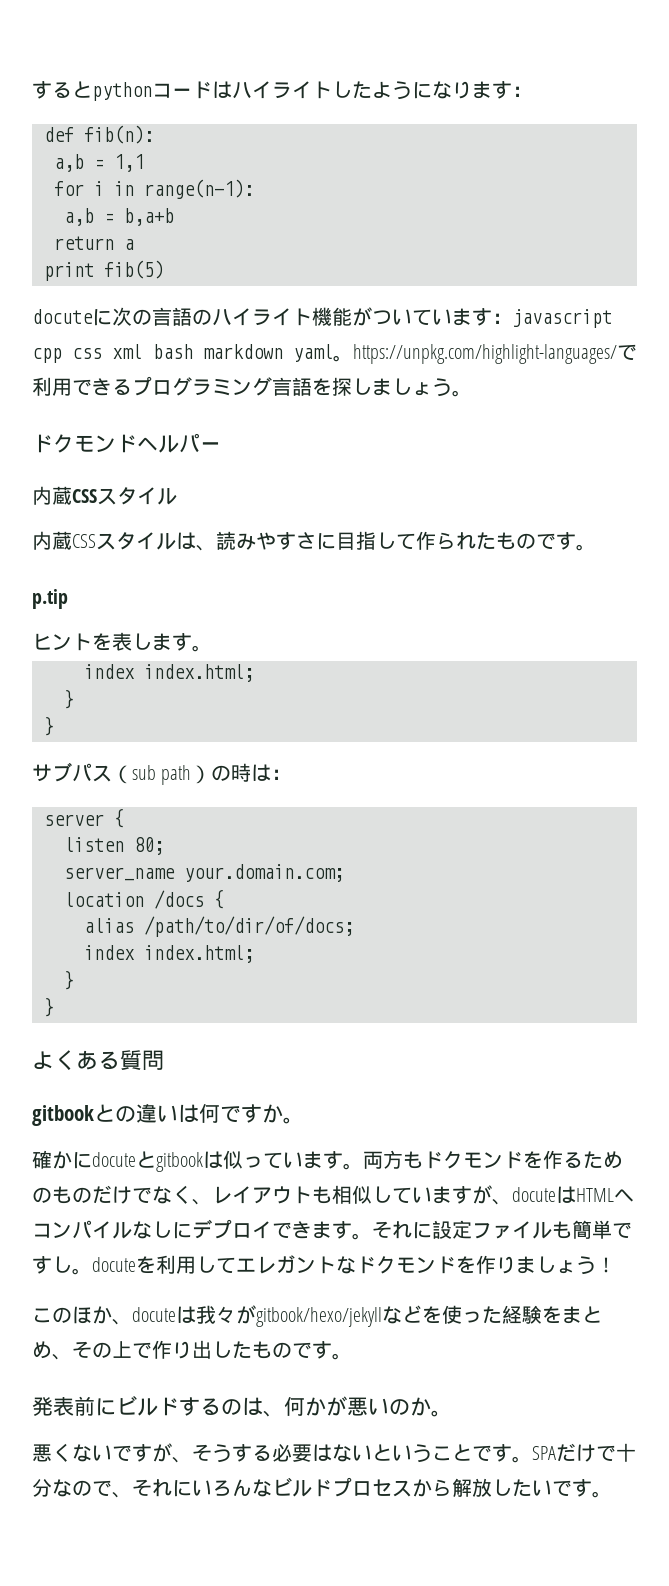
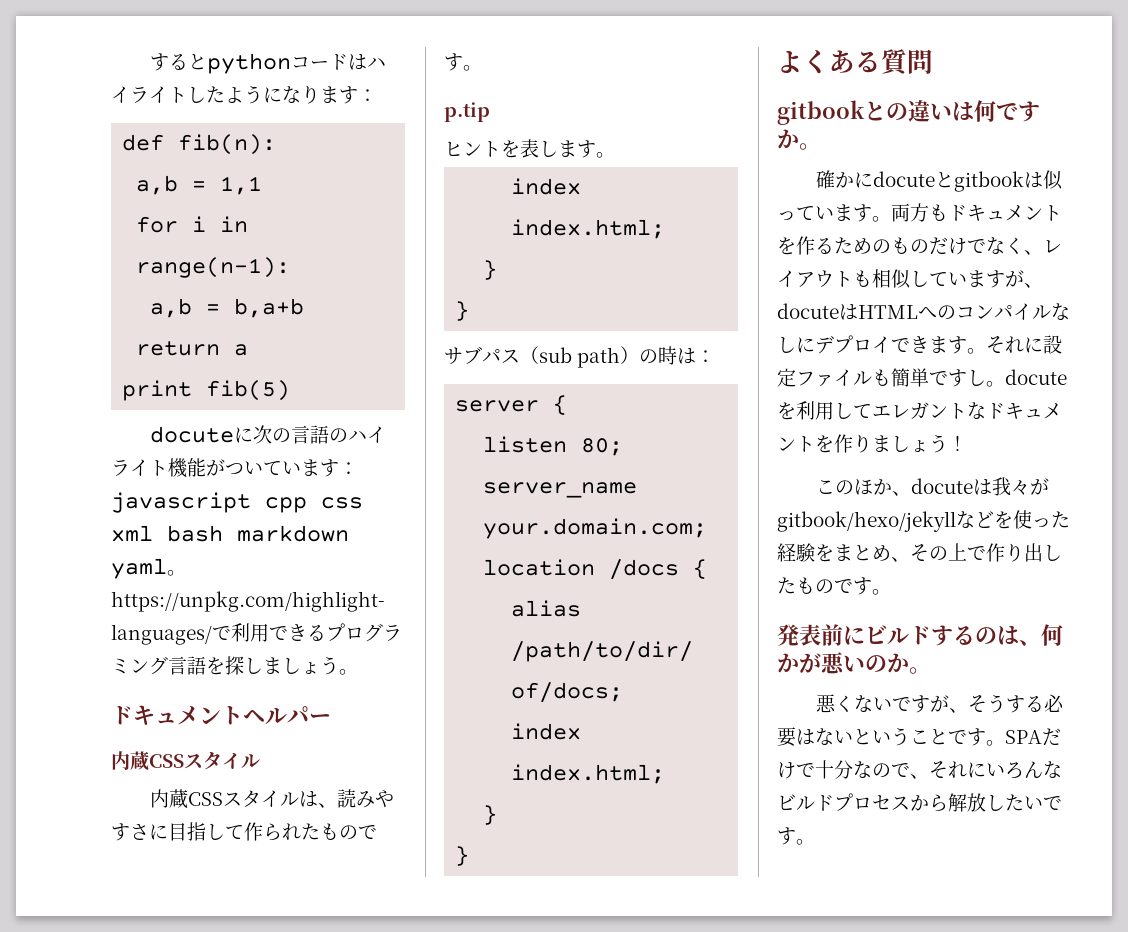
[53,434,137,453] クモンド -> [133,705,243,726] キュメント
[443,1151,523,1169] クモンド -> [967,205,1062,221] キュメント
(634, 1195) none -> [937,305,956,320] の
[376,1256,456,1274] クモンド -> [1005,403,1062,419] [777,436,815,452] キュメント

